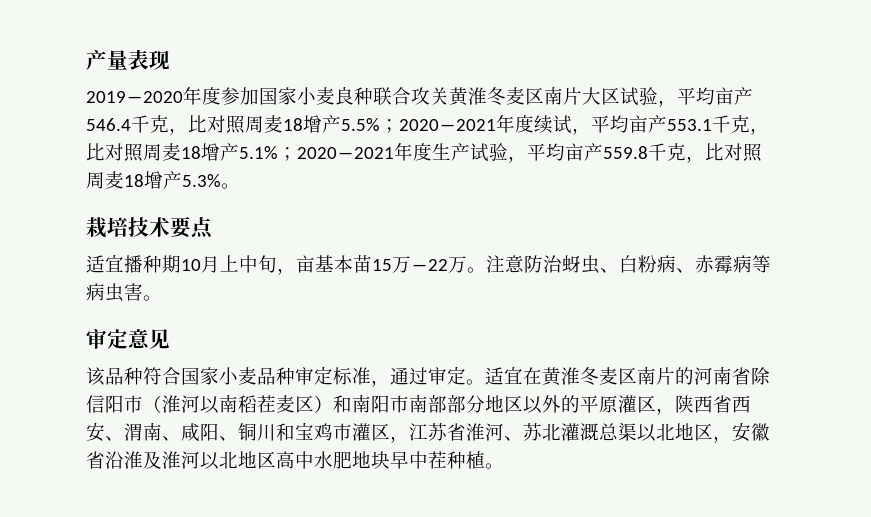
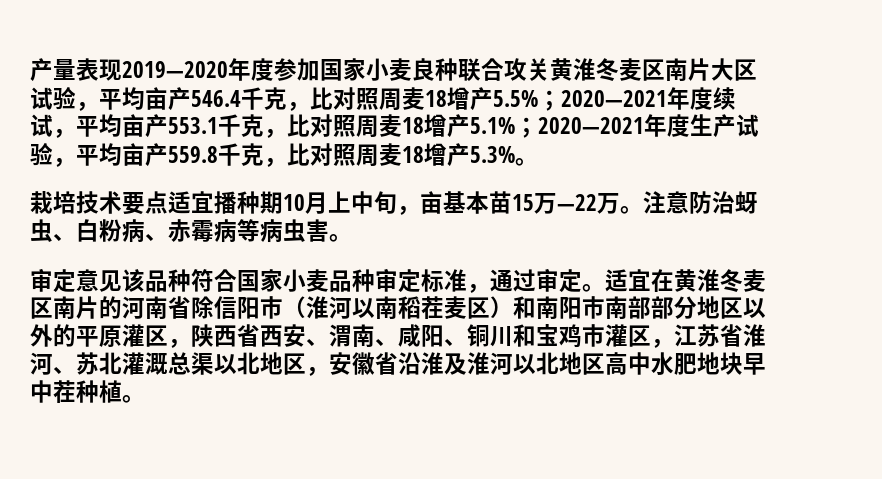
(170, 60) // -> (122, 70) none
(213, 228) // -> (168, 202) none
(170, 339) // -> (122, 281) none

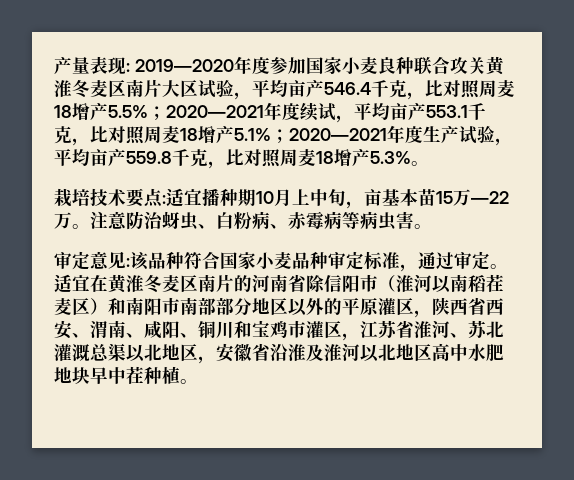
(122, 70) none -> [126,63,130,72] :
(168, 202) none -> [162,195,166,204] :
(122, 281) none -> [126,258,130,267] :

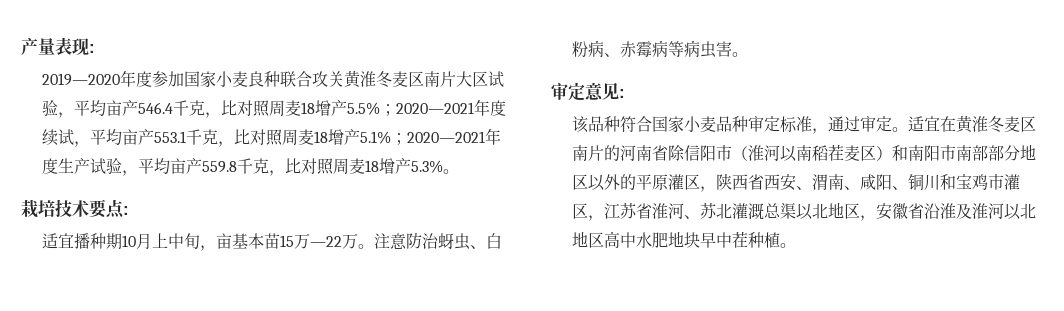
(130, 67) none -> (95, 48) //
(166, 199) none -> (129, 210) //
(130, 262) none -> (625, 93) //

